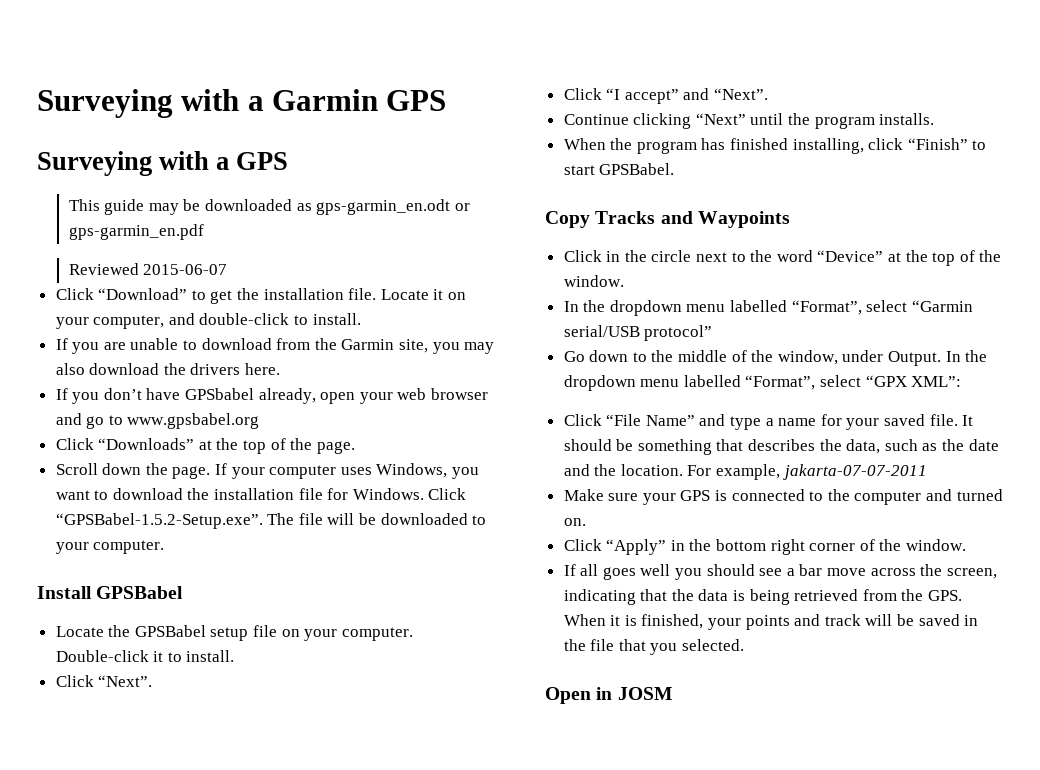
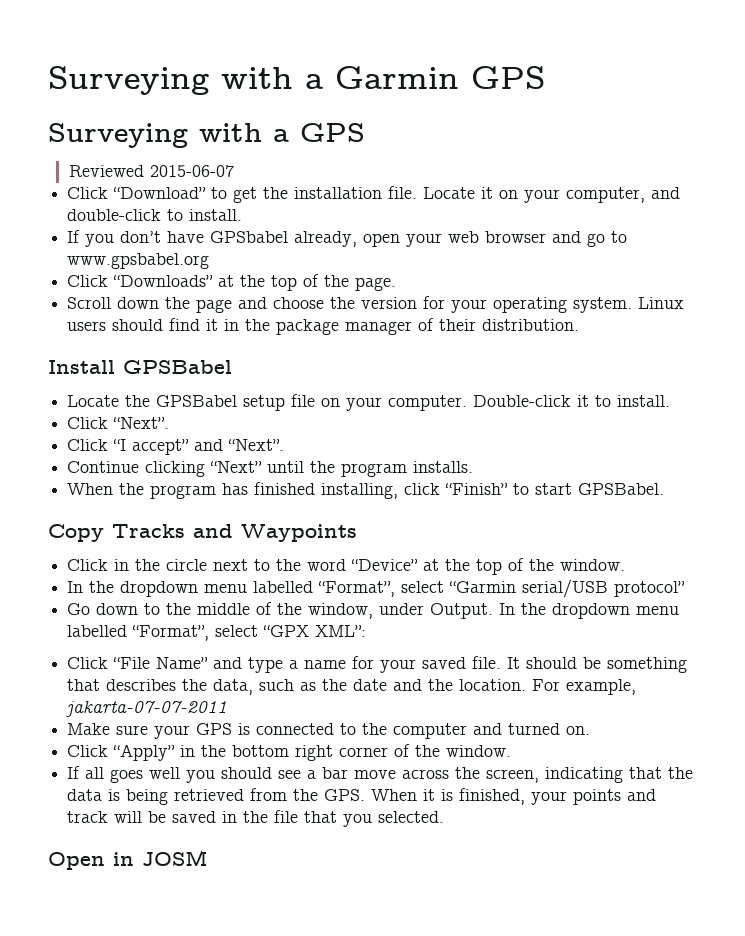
[68,199,470,215] [68,224,204,240] // This guide may be downloaded as gps-garmin_en.odt or gps-garmin_en.pdf -> (365, 132) none
[55,338,495,354] [55,363,281,375] // If you are unable to download from the Garmin site, you may also download the drivers here. -> (243, 215) none
[172,463,480,479] [55,488,467,500] [55,513,487,529] [55,540,165,554] page. If your computer uses Windows, you want to download the installation file for Windows. Click “GPSBabel-1.5.2-Setup.exe”. The file will be downloaded to your computer. -> [196,296,685,313] [67,318,580,335] page and choose the version for your operating system. Linux users should find it in the package manager of their distribution.

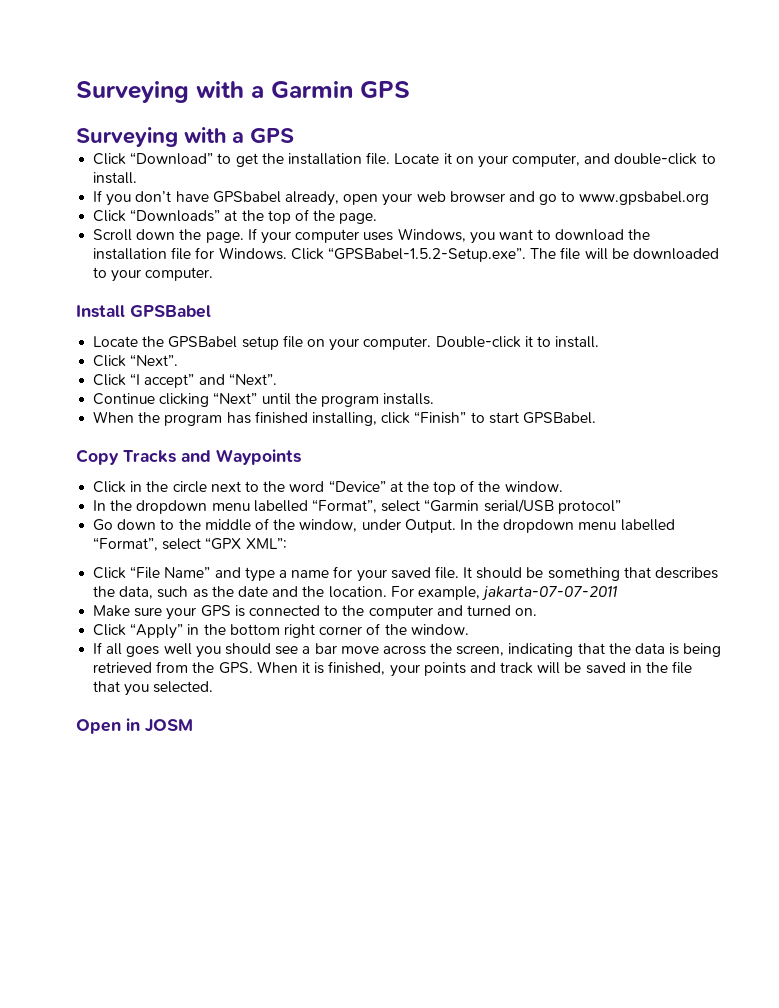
[68,165,234,177] // Reviewed 2015-06-07 -> (294, 135) none
[196,296,685,313] [67,318,580,335] page and choose the version for your operating system. Linux users should find it in the package manager of their distribution. -> [205,228,651,244] [93,247,719,262] [93,267,214,282] page. If your computer uses Windows, you want to download the installation file for Windows. Click “GPSBabel-1.5.2-Setup.exe”. The file will be downloaded to your computer.

